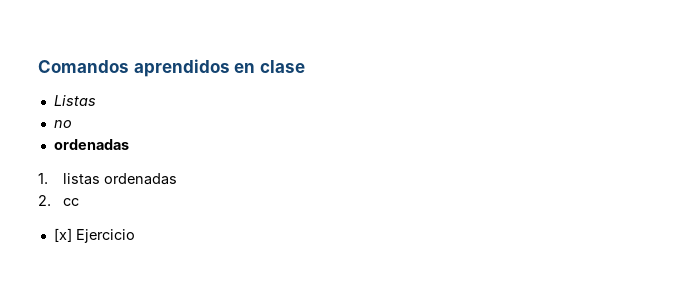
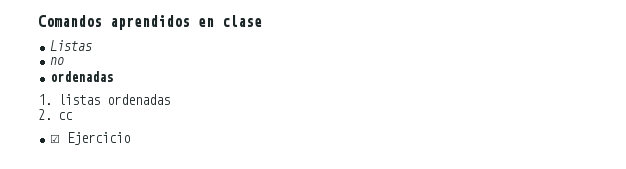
[53,228,72,242] [x] -> [50,134,61,143] ☑

